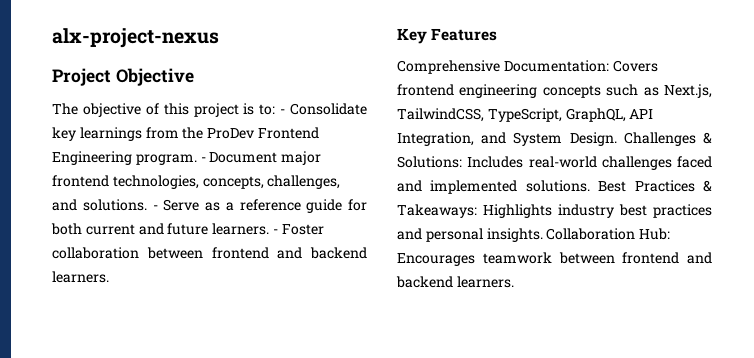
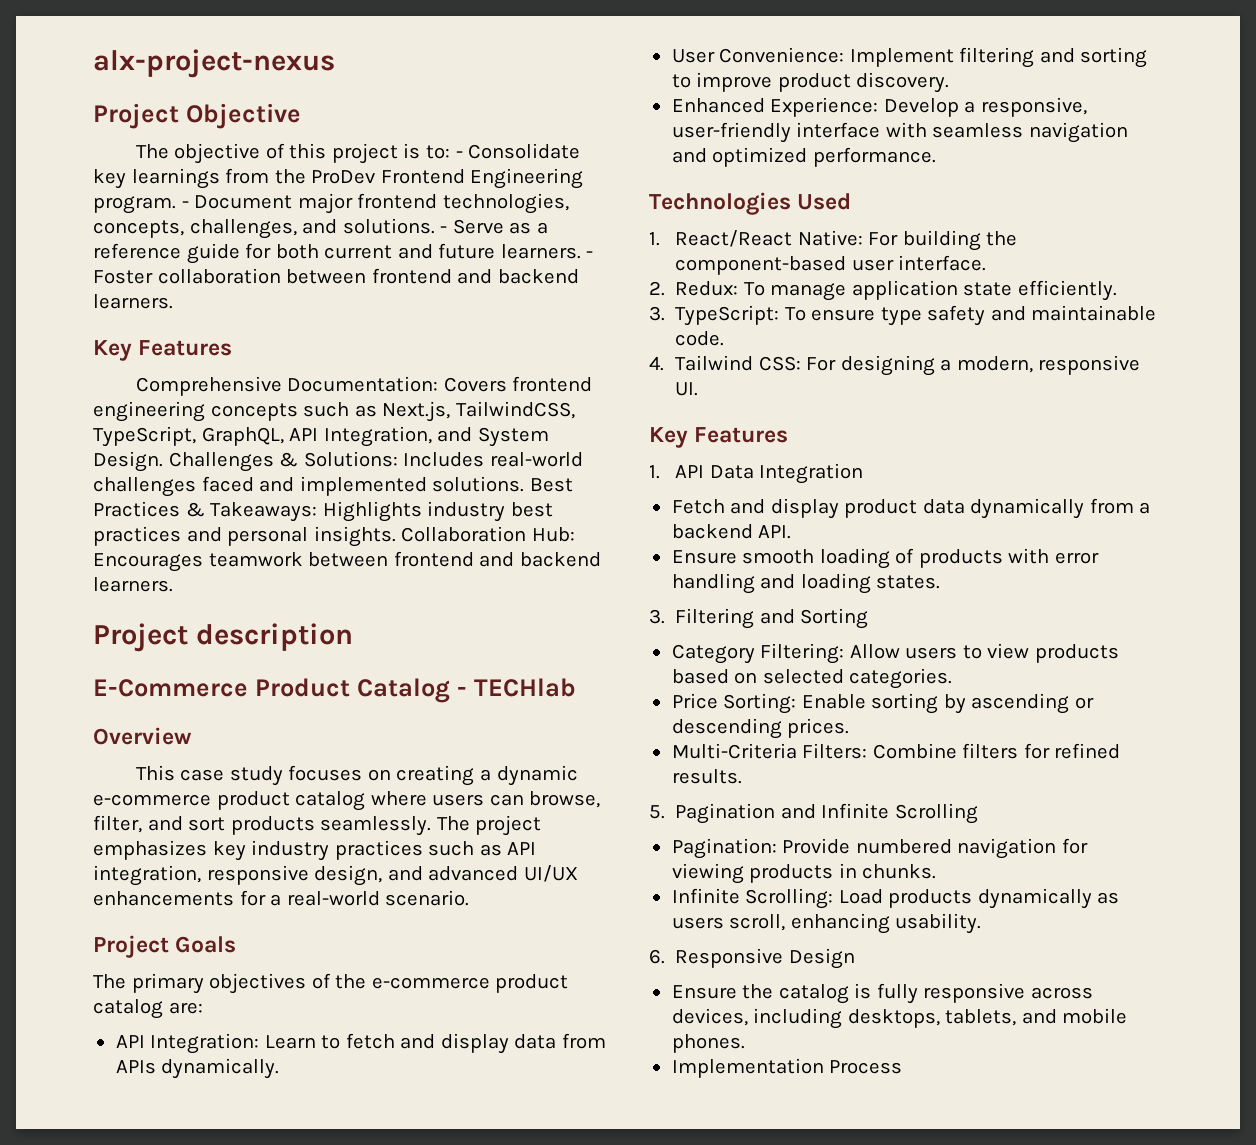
(514, 282) none -> [93,623,353,652] [93,678,576,703] [93,727,192,745] [135,765,578,786] [93,791,601,811] [93,815,542,836] [93,840,537,861] [93,865,578,886] [93,890,470,906] [93,935,237,958] [93,973,569,994] [93,999,203,1019] [115,1033,606,1054] [115,1058,280,1079] [671,47,1148,68] [671,72,950,93] [671,97,1087,117] [671,122,1128,143] [671,147,936,167] [649,192,852,215] [649,230,1018,251] [675,255,987,275] [649,280,1117,301] [649,305,1157,326] [675,331,725,346] [649,355,1141,376] [675,382,699,396] [649,427,789,448] [649,463,864,484] [671,498,1151,519] [671,524,792,539] [671,548,1099,569] [671,573,941,594] [649,608,869,629] [671,643,1119,664] [671,668,953,689] [671,693,1094,714] [671,718,850,739] [671,743,1121,759] [671,769,742,784] [649,803,978,824] [671,838,1088,859] [671,863,937,884] [671,888,1120,909] [671,913,982,934] [649,948,855,969] [671,983,1093,1004] [671,1008,1128,1029] [671,1034,745,1053] [671,1058,903,1078] // Project description // E-Commerce Product Catalog - TECHlab // Overview // This case study focuses on creating a dynamic e-commerce product catalog where users can browse, filter, and sort products seamlessly. The project emphasizes key industry practices such as API integration, responsive design, and advanced UI/UX enhancements for a real-world scenario. // Project Goals // The primary objectives of the e-commerce product catalog are: // API Integration: Learn to fetch and display data from APIs dynamically. // User Convenience: Implement filtering and sorting to improve product discovery. // Enhanced Experience: Develop a responsive, user-friendly interface with seamless navigation and optimized performance. // Technologies Used // 1. React/React Native: For building the component-based user interface. // 2. Redux: To manage application state efficiently. // 3. TypeScript: To ensure type safety and maintainable code. // 4. Tailwind CSS: For designing a modern, responsive UI. // Key Features // 1. API Data Integration // Fetch and display product data dynamically from a backend API. // Ensure smooth loading of products with error handling and loading states. // 3. Filtering and Sorting // Category Filtering: Allow users to view products based on selected categories. // Price Sorting: Enable sorting by ascending or descending prices. // Multi-Criteria Filters: Combine filters for refined results. // 5. Pagination and Infinite Scrolling // Pagination: Provide numbered navigation for viewing products in chunks. // Infinite Scrolling: Load products dynamically as users scroll, enhancing usability. // 6. Responsive Design // Ensure the catalog is fully responsive across devices, including desktops, tablets, and mobile phones. // Implementation Process

